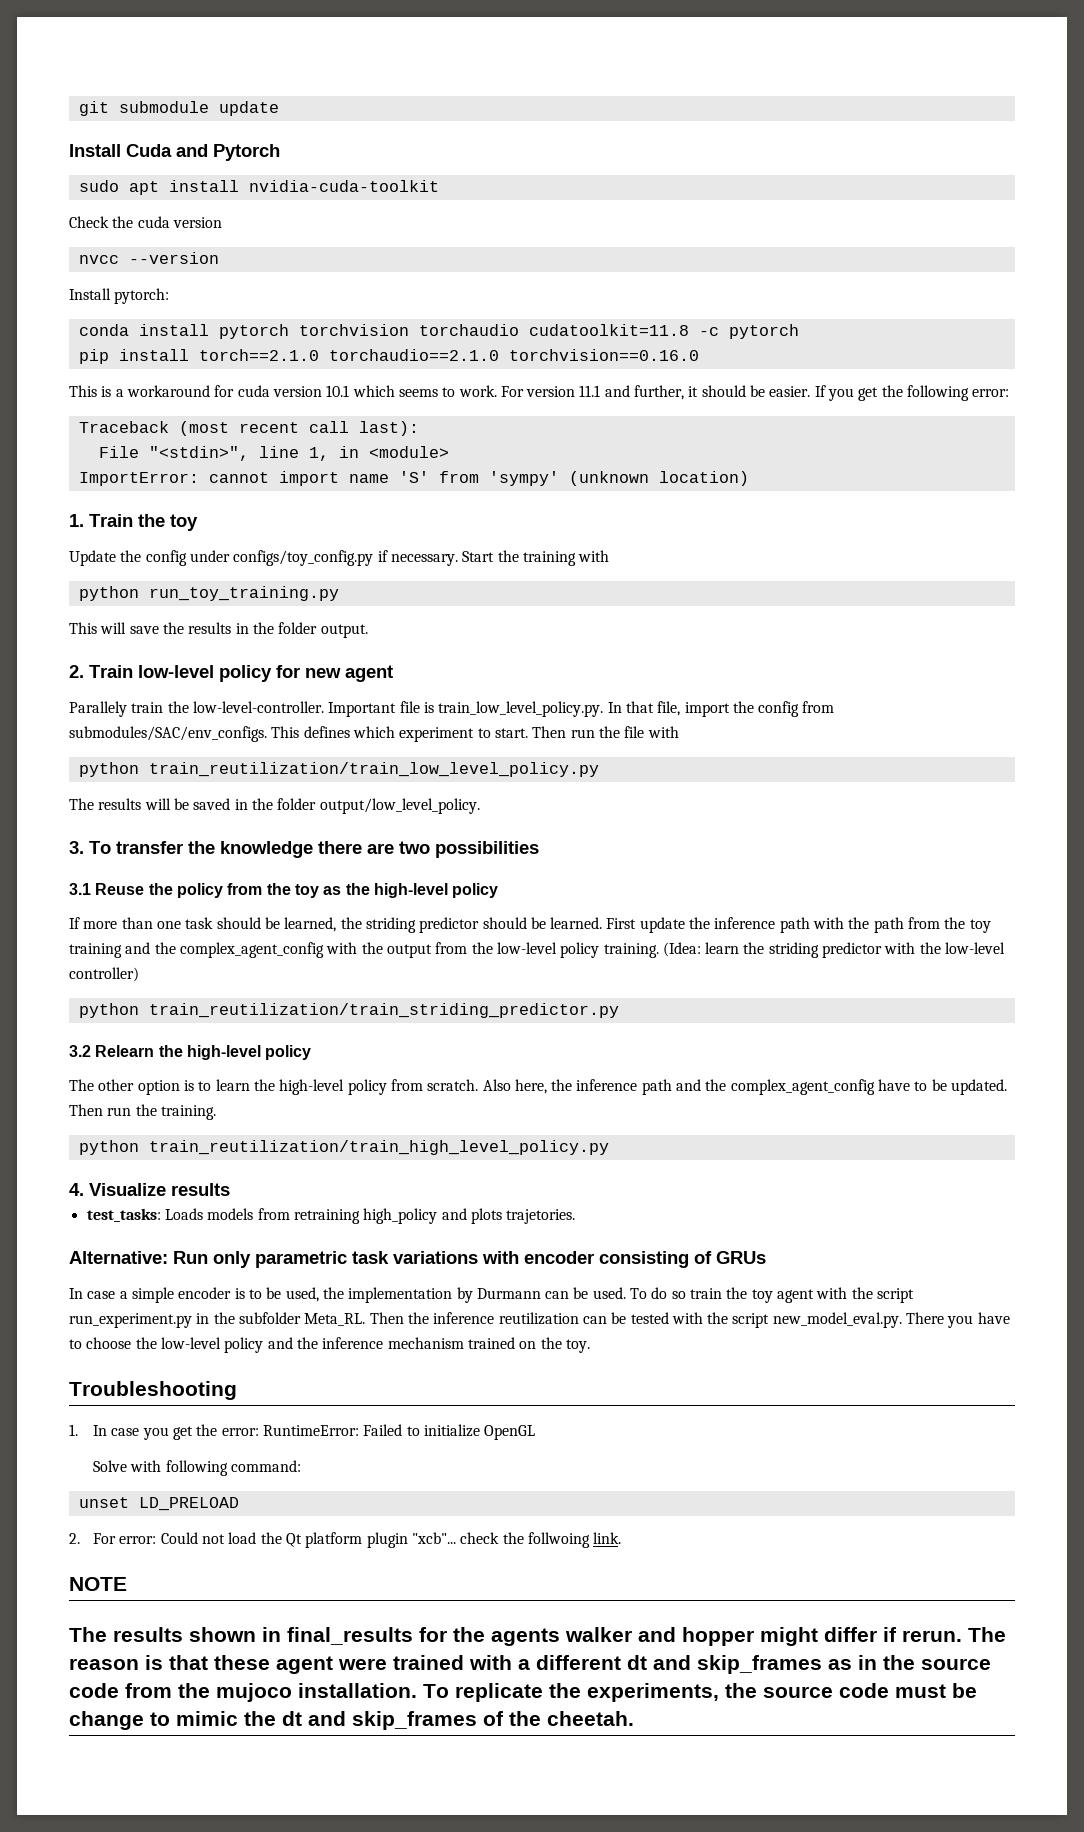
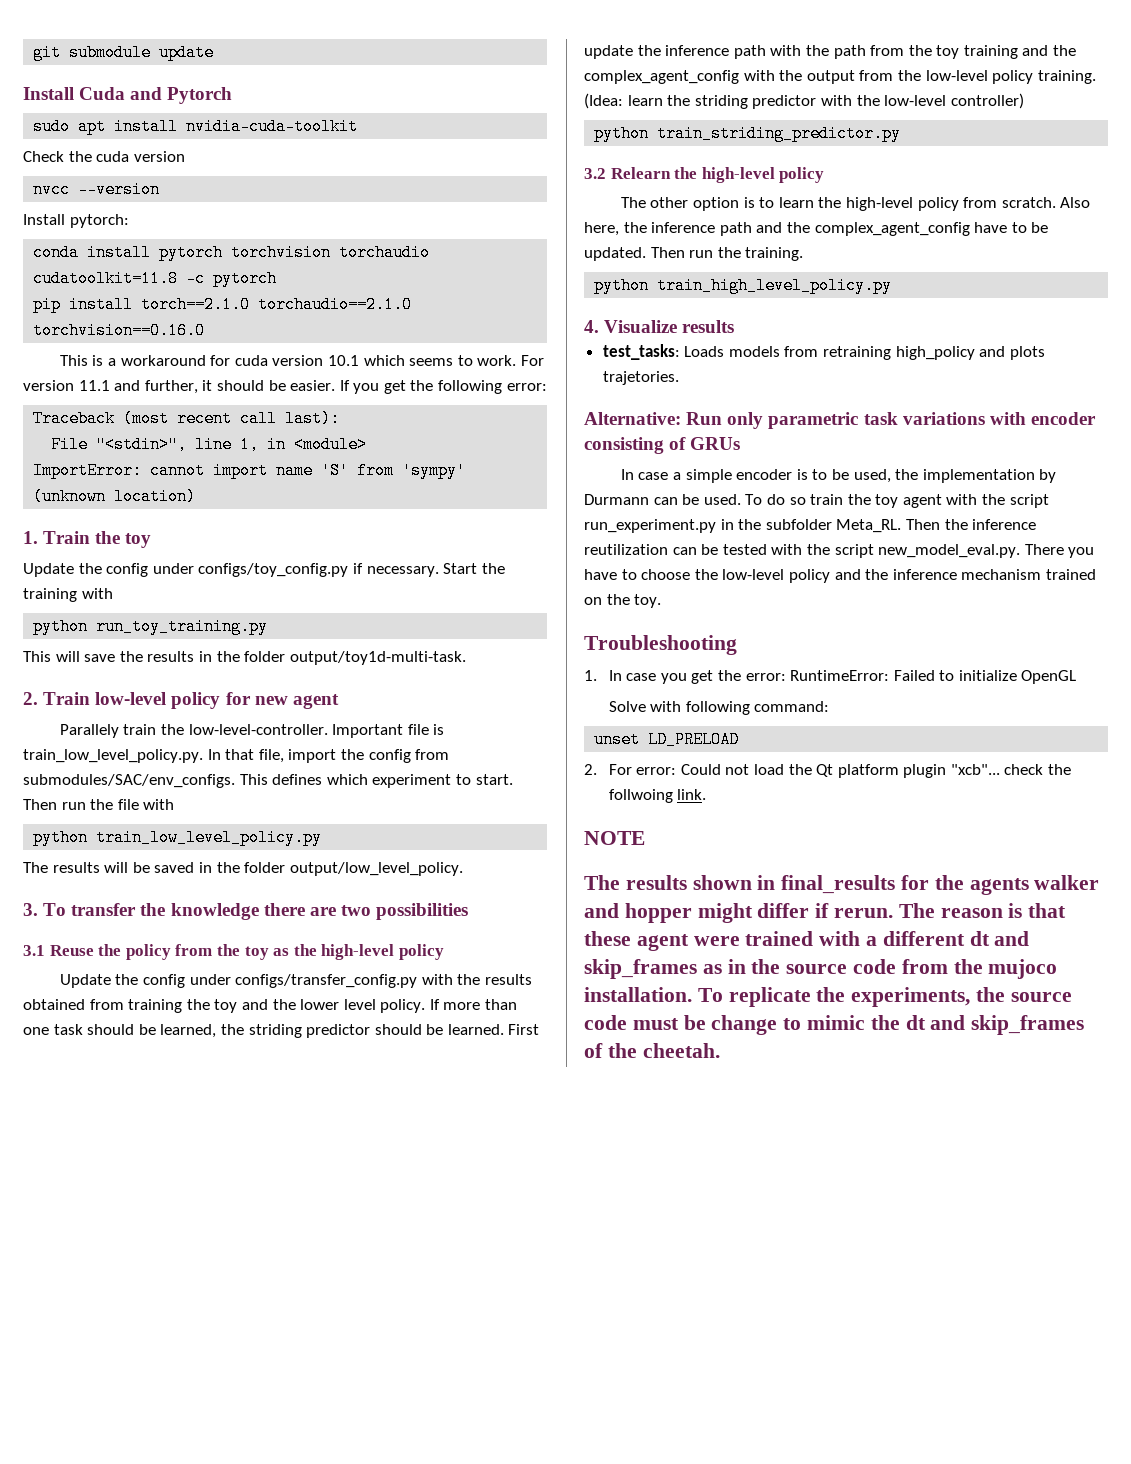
[320,624,368,638] output. -> [289,651,466,665] output/toy1d-multi-task.
[148,762,599,777] train_reutilization/train_low_level_policy.py -> [96,829,323,846] train_low_level_policy.py
(499, 890) none -> [59,974,532,988] [23,999,426,1013] Update the config under configs/transfer_config.py with the results obtained from training the toy and the lower level policy.
[148,1003,619,1018] train_reutilization/train_striding_predictor.py -> [657,125,902,142] train_striding_predictor.py
[148,1140,609,1155] train_reutilization/train_high_level_policy.py -> [657,277,893,294] train_high_level_policy.py

